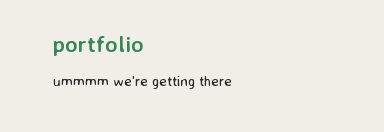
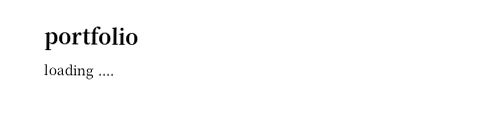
[53,76,232,89] ummmm we're getting there -> [43,64,114,80] loading ....

